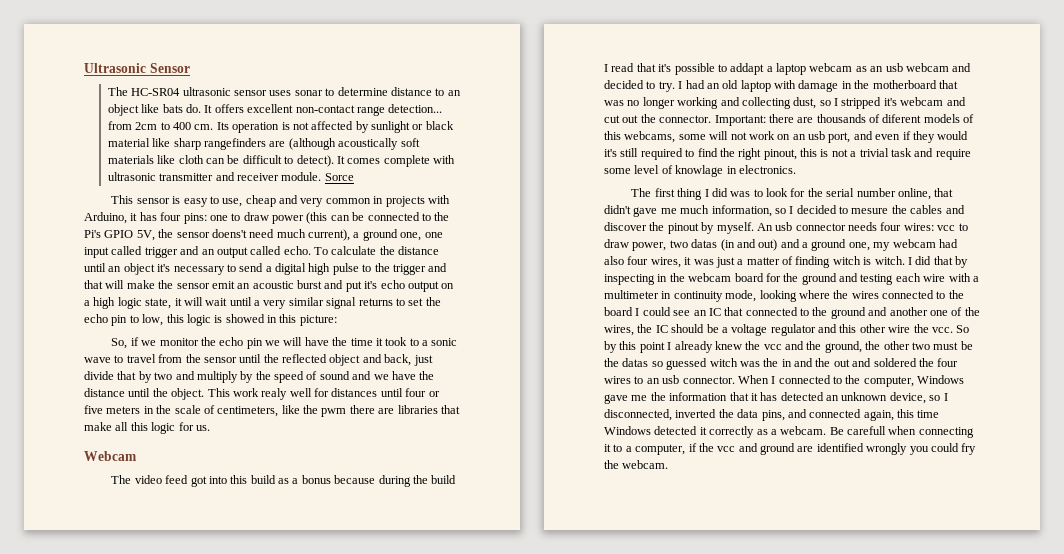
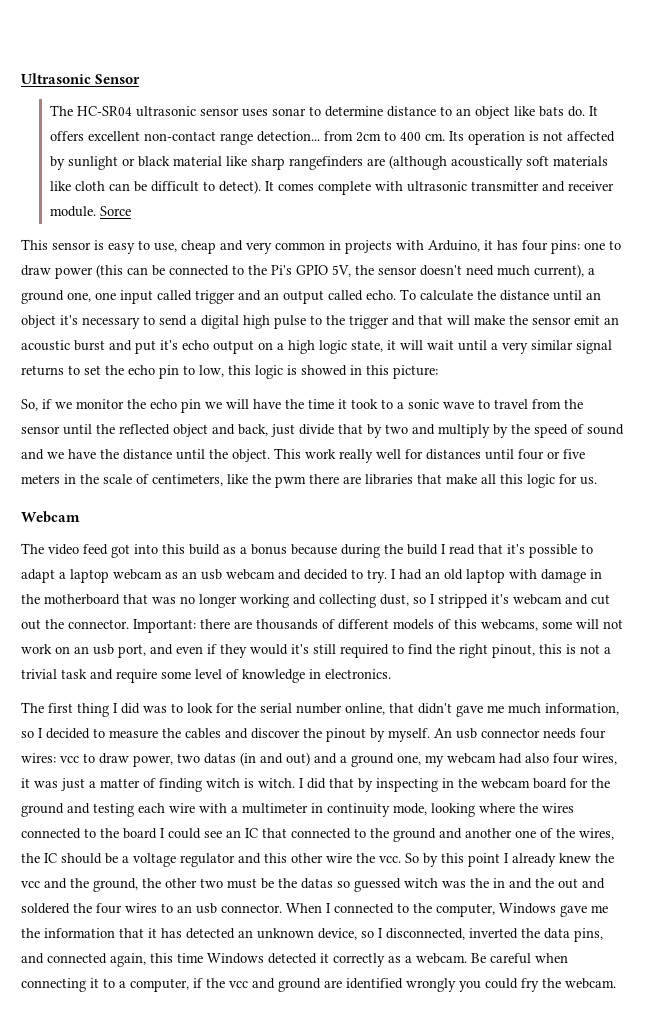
[211,229,247,238] doens't -> [420,265,462,276] doesn't
[261,388,288,400] realy -> [339,449,373,463] really
[730,63,765,75] addapt -> [21,569,55,583] adapt
[882,114,922,123] diferent -> [338,619,389,630] different
[675,165,724,177] knowlage -> [242,669,305,683] knowledge
[851,208,889,214] mesure -> [109,730,158,739] measure
[847,426,886,435] carefull -> [490,953,531,964] careful

